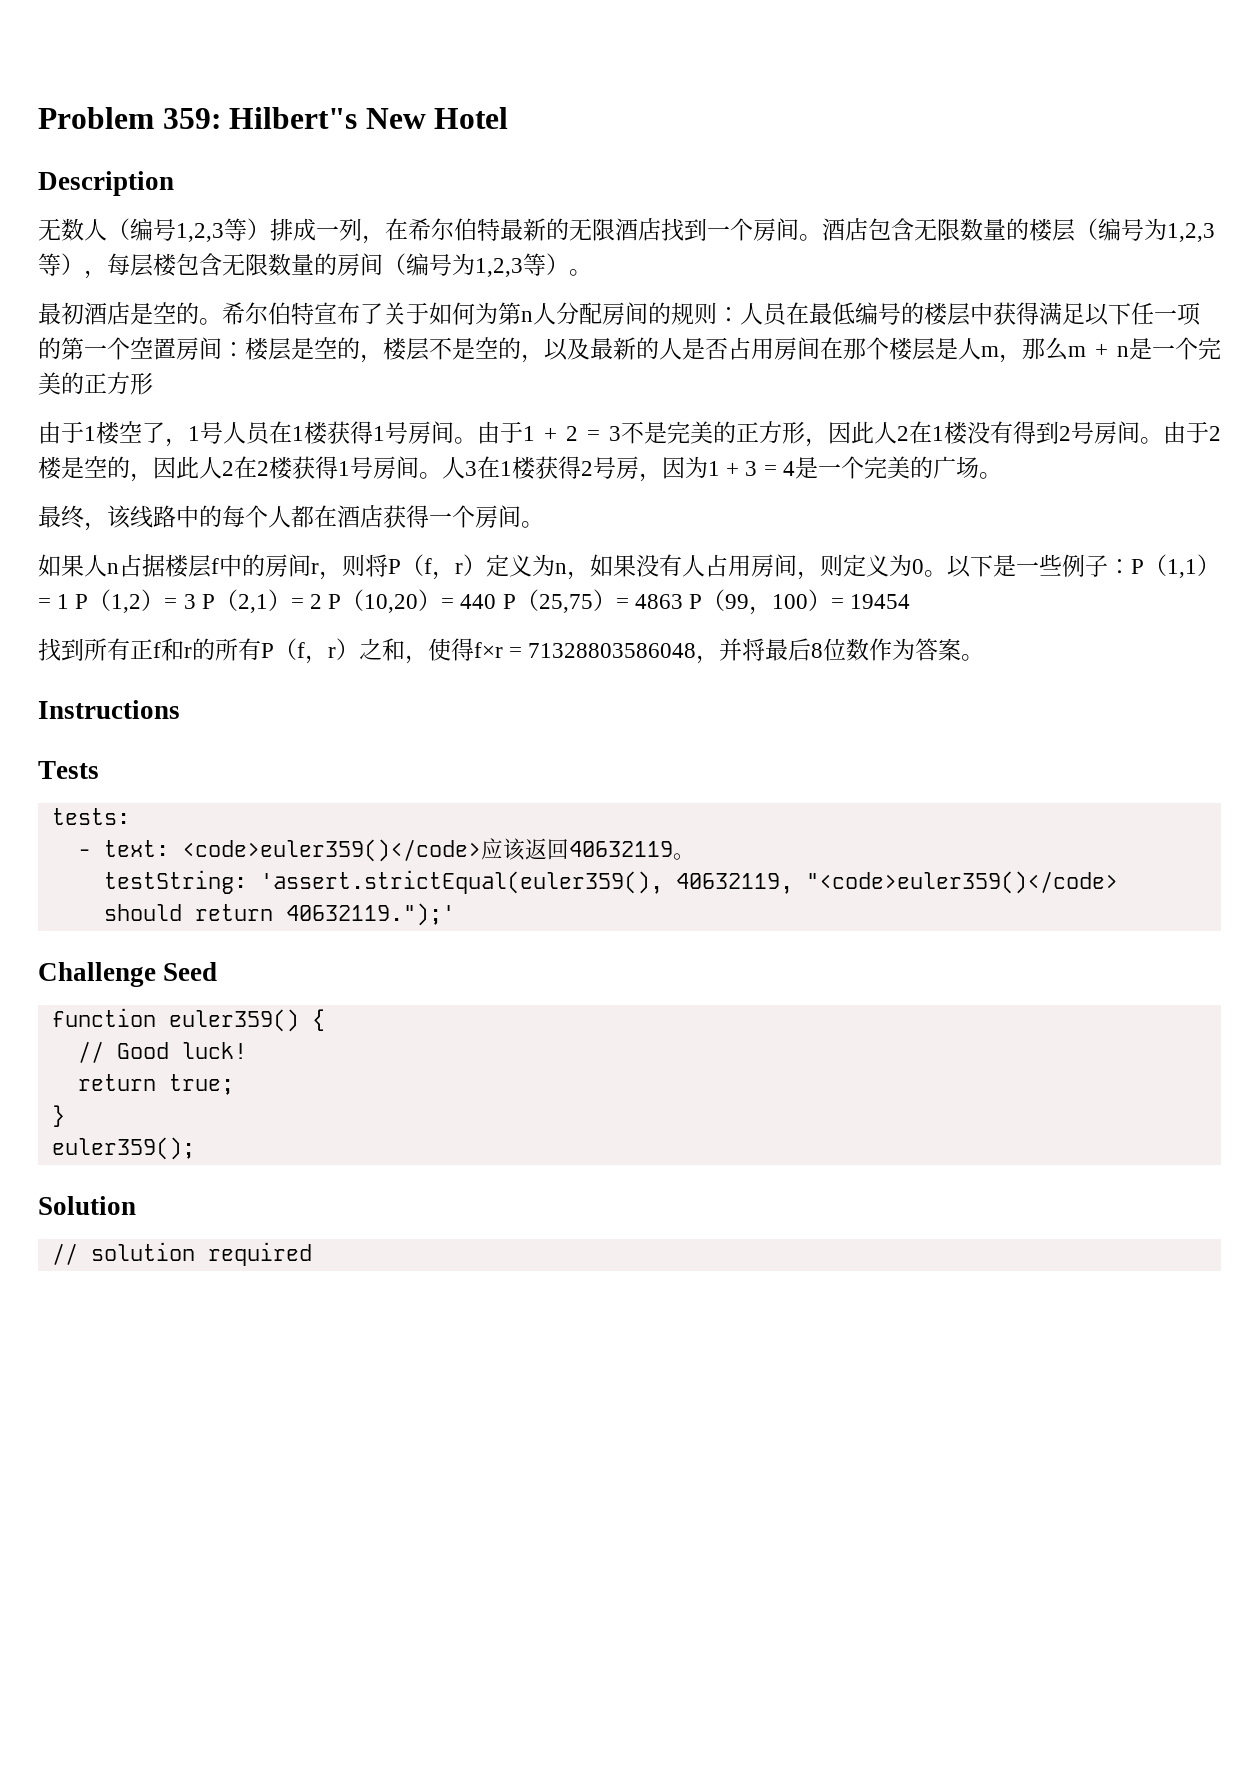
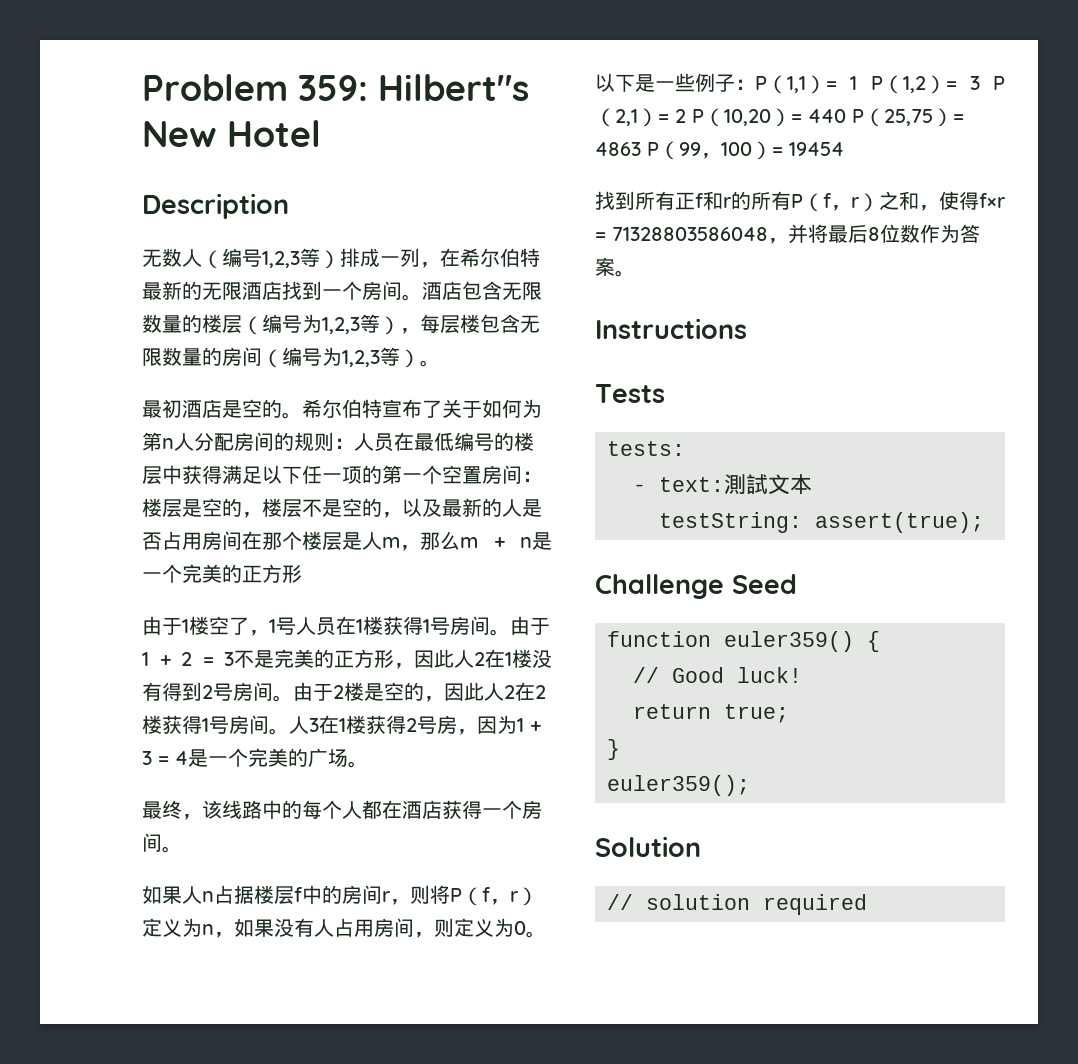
[181,838,695,862] [103,870,1118,894] [103,903,455,926] <code>euler359()</code>应该返回40632119。 // testString: 'assert.strictEqual(euler359(), 40632119, "<code>euler359()</code> should return 40632119.");' -> [724,474,812,495] [659,512,984,533] 測試文本 // testString: assert(true);

